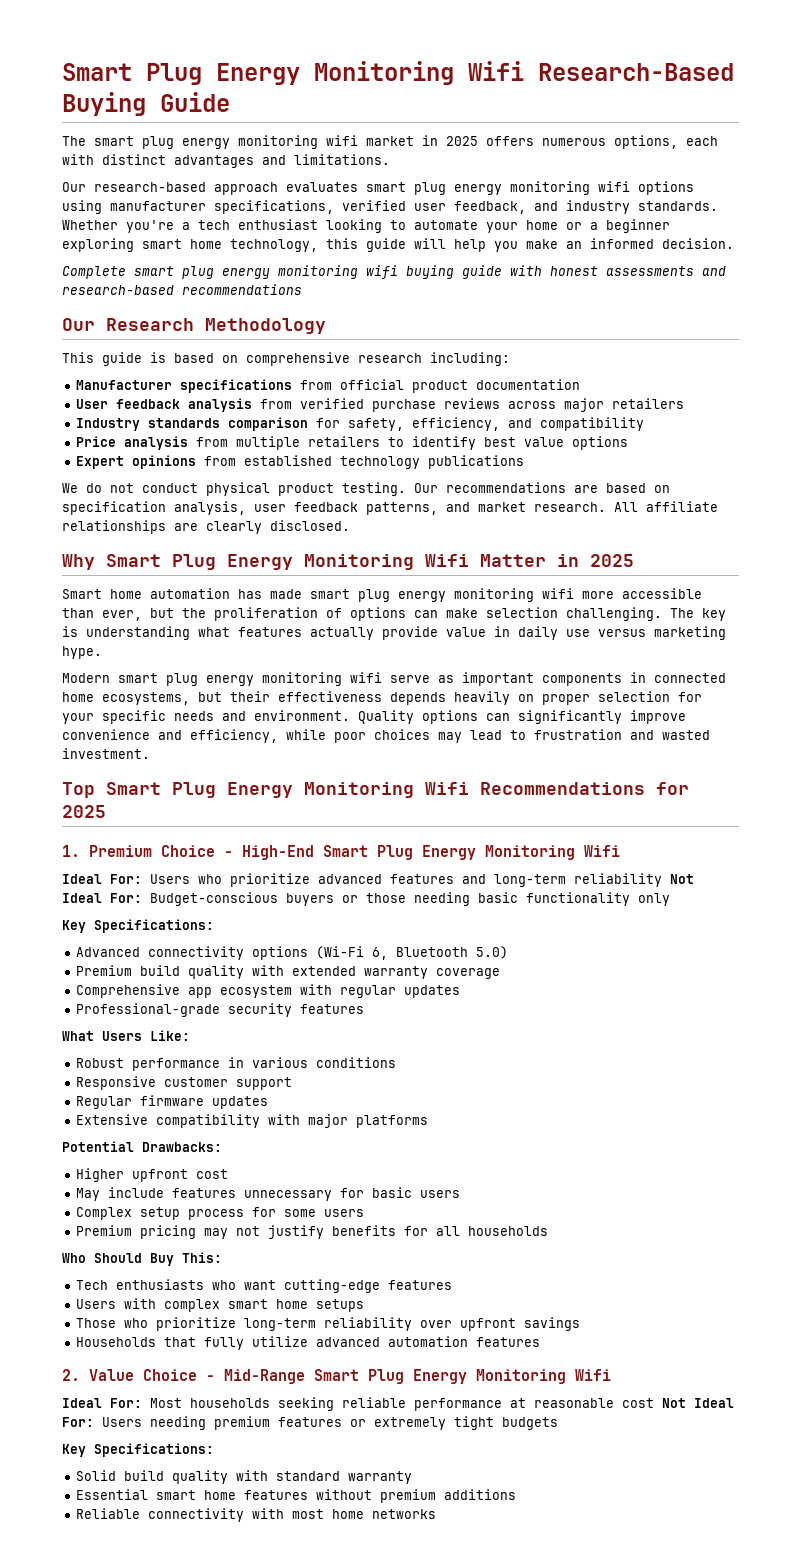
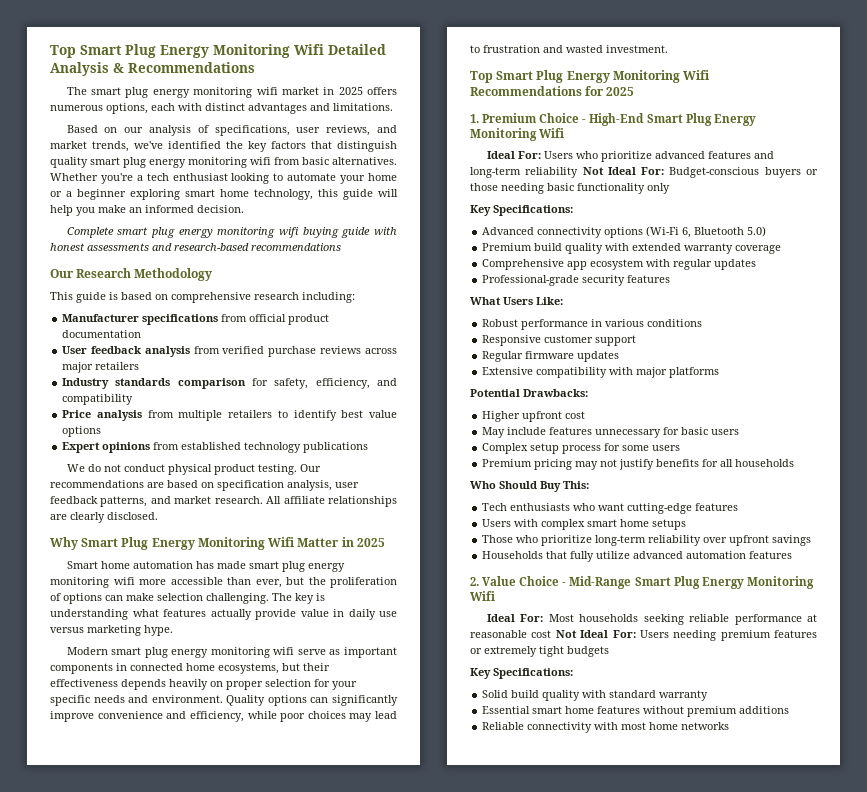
[62,61,734,85] [62,92,230,116] Smart Plug Energy Monitoring Wifi Research-Based Buying Guide -> [50,44,386,58] [50,62,255,76] Top Smart Plug Energy Monitoring Wifi Detailed Analysis & Recommendations
[62,181,694,195] [62,200,718,214] Our research-based approach evaluates smart plug energy monitoring wifi options using manufacturer specifications, verified user feedback, and industry standards. -> [66,125,397,136] [50,141,397,152] [50,157,397,168] Based on our analysis of specifications, user reviews, and market trends, we've identified the key factors that distinguish quality smart plug energy monitoring wifi from basic alternatives.

